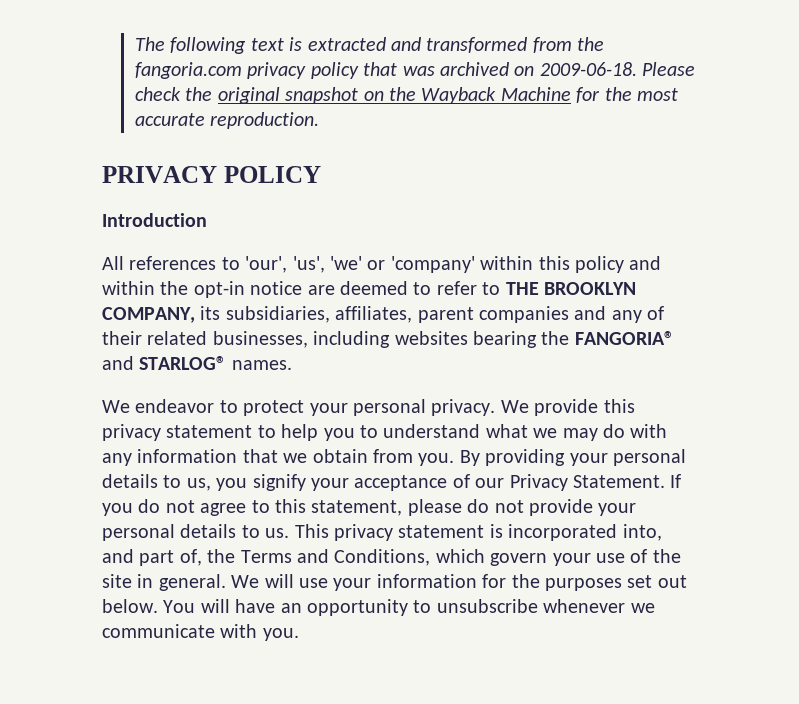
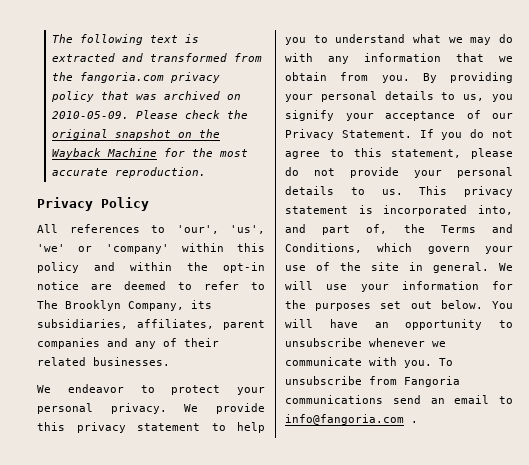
[539,62,637,76] 2009-06-18. -> [51,111,129,119] 2010-05-09.
[102,166,321,183] [102,213,207,227] PRIVACY POLICY // Introduction -> [37,197,149,211] Privacy Policy
[505,282,636,295] [102,307,195,323] THE BROOKLYN COMPANY, -> [37,300,184,311] The Brooklyn Company,
[212,331,674,348] [102,356,292,370] businesses, including websites bearing the FANGORIA® and STARLOG® names. -> [93,357,170,366] businesses.
(299, 634) none -> [439,358,453,366] [285,376,460,387] [285,395,513,404] [285,414,418,425] To unsubscribe from Fangoria communications send an email to info@fangoria.com .

